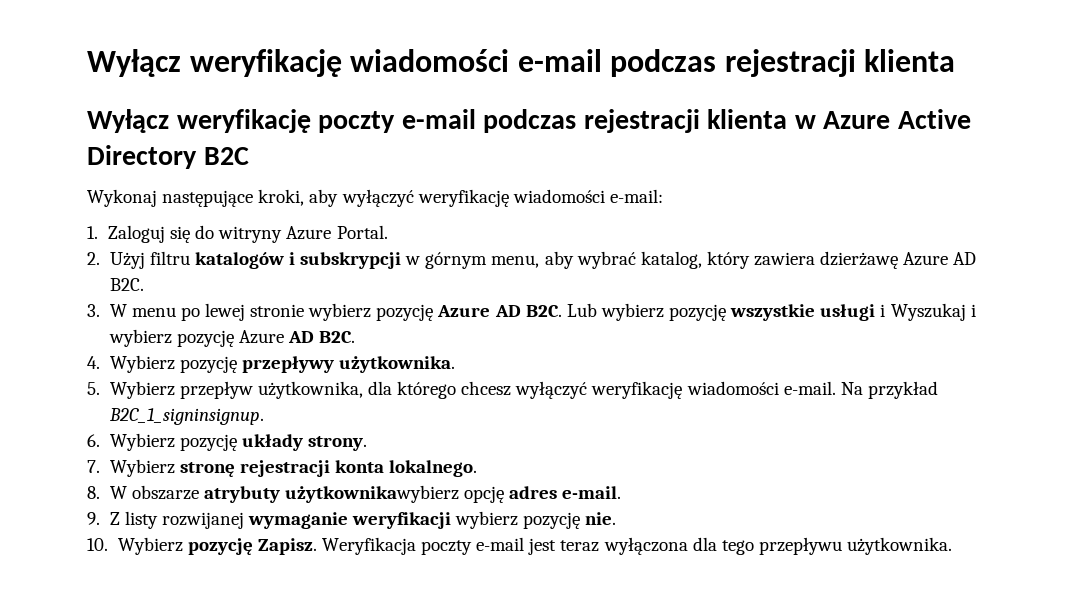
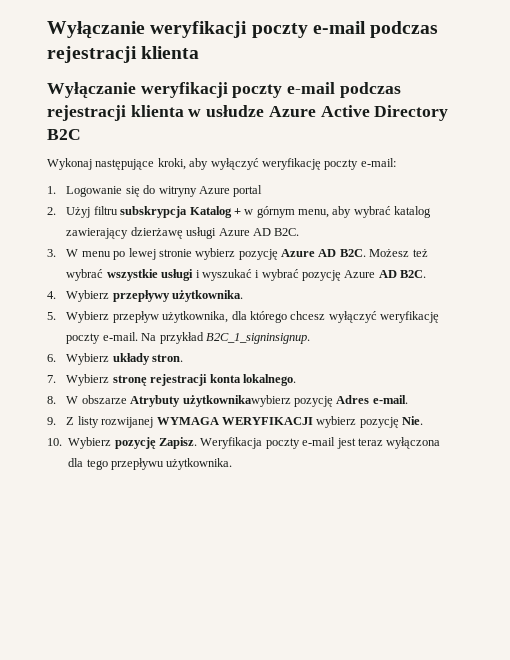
[87,49,510,77] Wyłącz weryfikację wiadomości -> [47,21,308,39] Wyłączanie weryfikacji poczty
[87,109,311,133] Wyłącz weryfikację -> [47,82,228,98] Wyłączanie weryfikacji
(816, 122) none -> [206,105,265,117] usłudze
[512,189,605,203] wiadomości -> [324,159,359,170] poczty
[107,225,165,243] Zaloguj -> [66,186,123,197] Logowanie
[336,225,388,239] Portal. -> [233,185,263,197] portal
[194,252,402,269] katalogów i subskrypcji -> [120,206,241,218] subskrypcja Katalog +
[640,251,899,269] katalog, który zawiera dzierżawę -> [394,206,432,218] [66,227,217,239] katalog zawierający dzierżawę usługi
[566,303,976,321] [108,329,172,347] Lub wybierz pozycję wszystkie usługi i Wyszukaj i wybierz -> [369,249,428,257] [66,269,299,281] Możesz też wybrać wszystkie usługi i wyszukać i wybrać
[179,356,237,373] pozycję -> (110, 296) none
[686,381,779,395] wiadomości -> [66,333,101,344] poczty
[179,434,367,451] pozycję układy strony. -> [112,353,184,365] układy stron.
[203,485,558,503] atrybuty użytkownikawybierz opcję adres -> [130,395,370,407] Atrybuty użytkownikawybierz pozycję Adres
[247,511,617,529] wymaganie weryfikacji wybierz pozycję nie. -> [156,416,424,428] WYMAGA WERYFIKACJI wybierz pozycję Nie.

